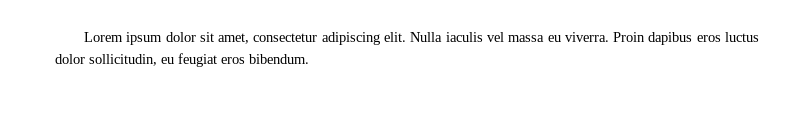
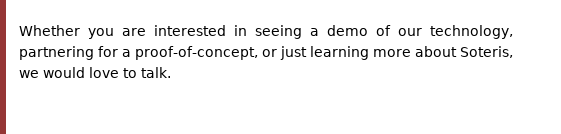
[83,32,760,45] [55,53,309,67] Lorem ipsum dolor sit amet, consectetur adipiscing elit. Nulla iaculis vel massa eu viverra. Proin dapibus eros luctus dolor sollicitudin, eu feugiat eros bibendum. -> [19,25,513,39] [19,46,513,60] [19,67,171,78] Whether you are interested in seeing a demo of our technology, partnering for a proof-of-concept, or just learning more about Soteris, we would love to talk.

